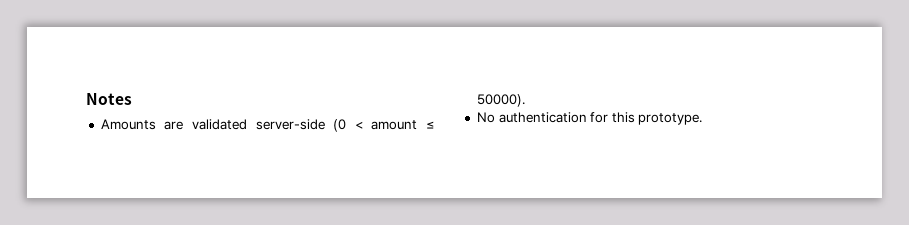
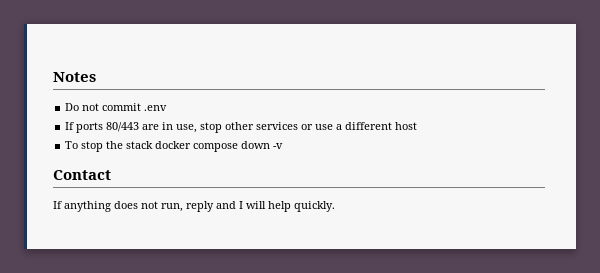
[100,119,435,132] [476,94,525,107] [476,112,703,125] Amounts are validated server-side (0 < amount ≤ 50000). // No authentication for this prototype. -> [65,103,168,111] [65,122,418,133] [65,141,284,152] [53,170,111,180] [53,201,335,212] Do not commit .env // If ports 80/443 are in use, stop other services or use a different host // To stop the stack docker compose down -v // Contact // If anything does not run, reply and I will help quickly.

